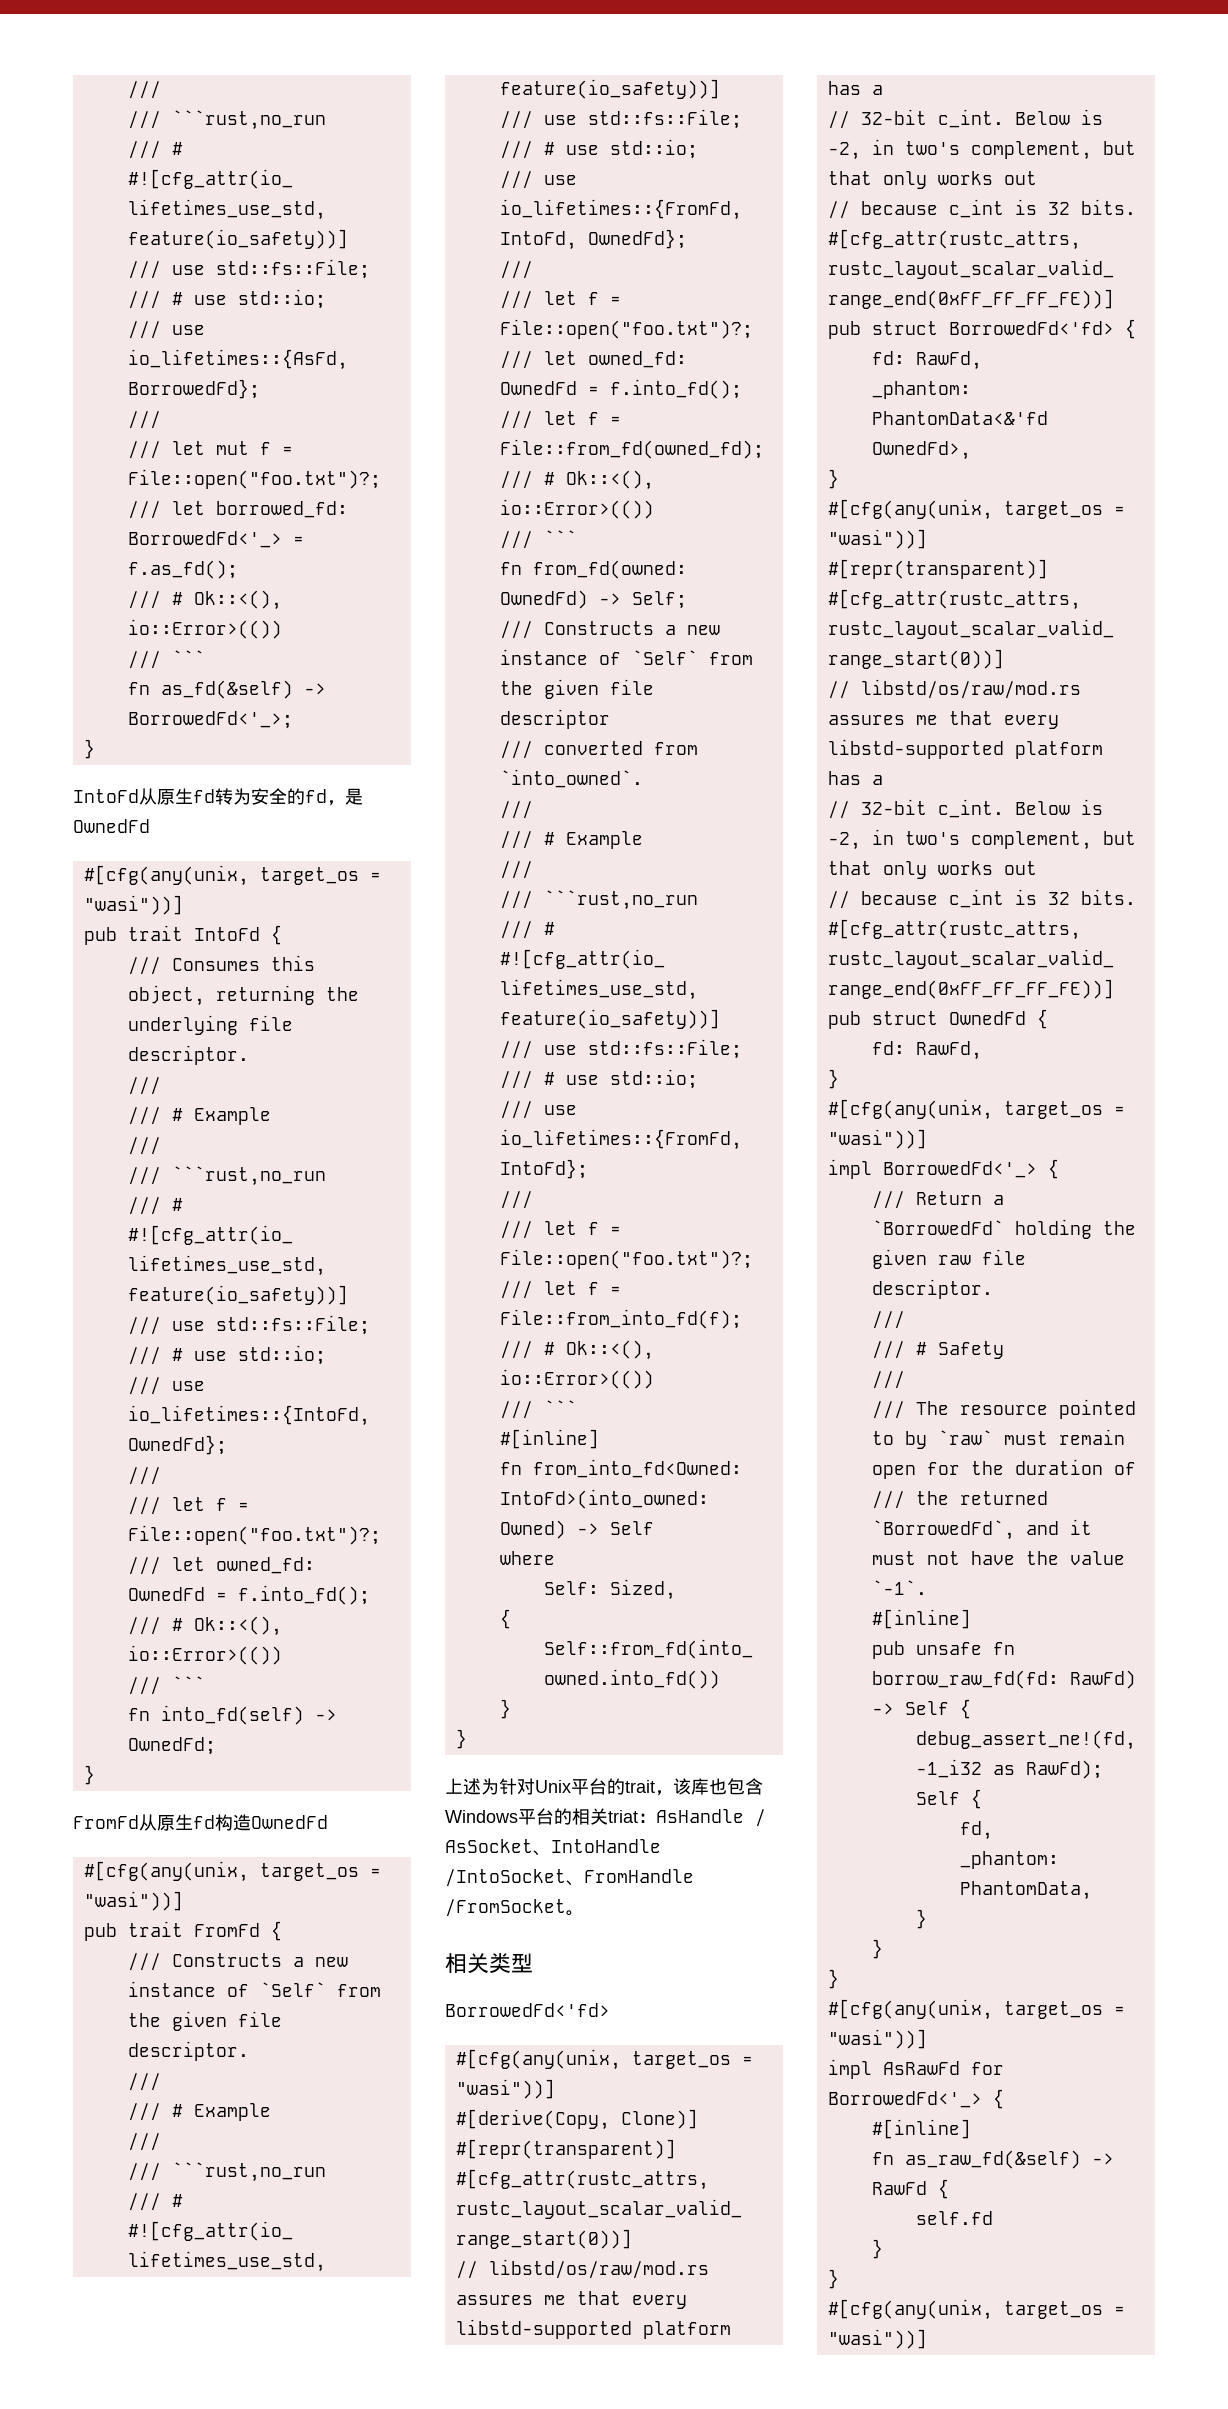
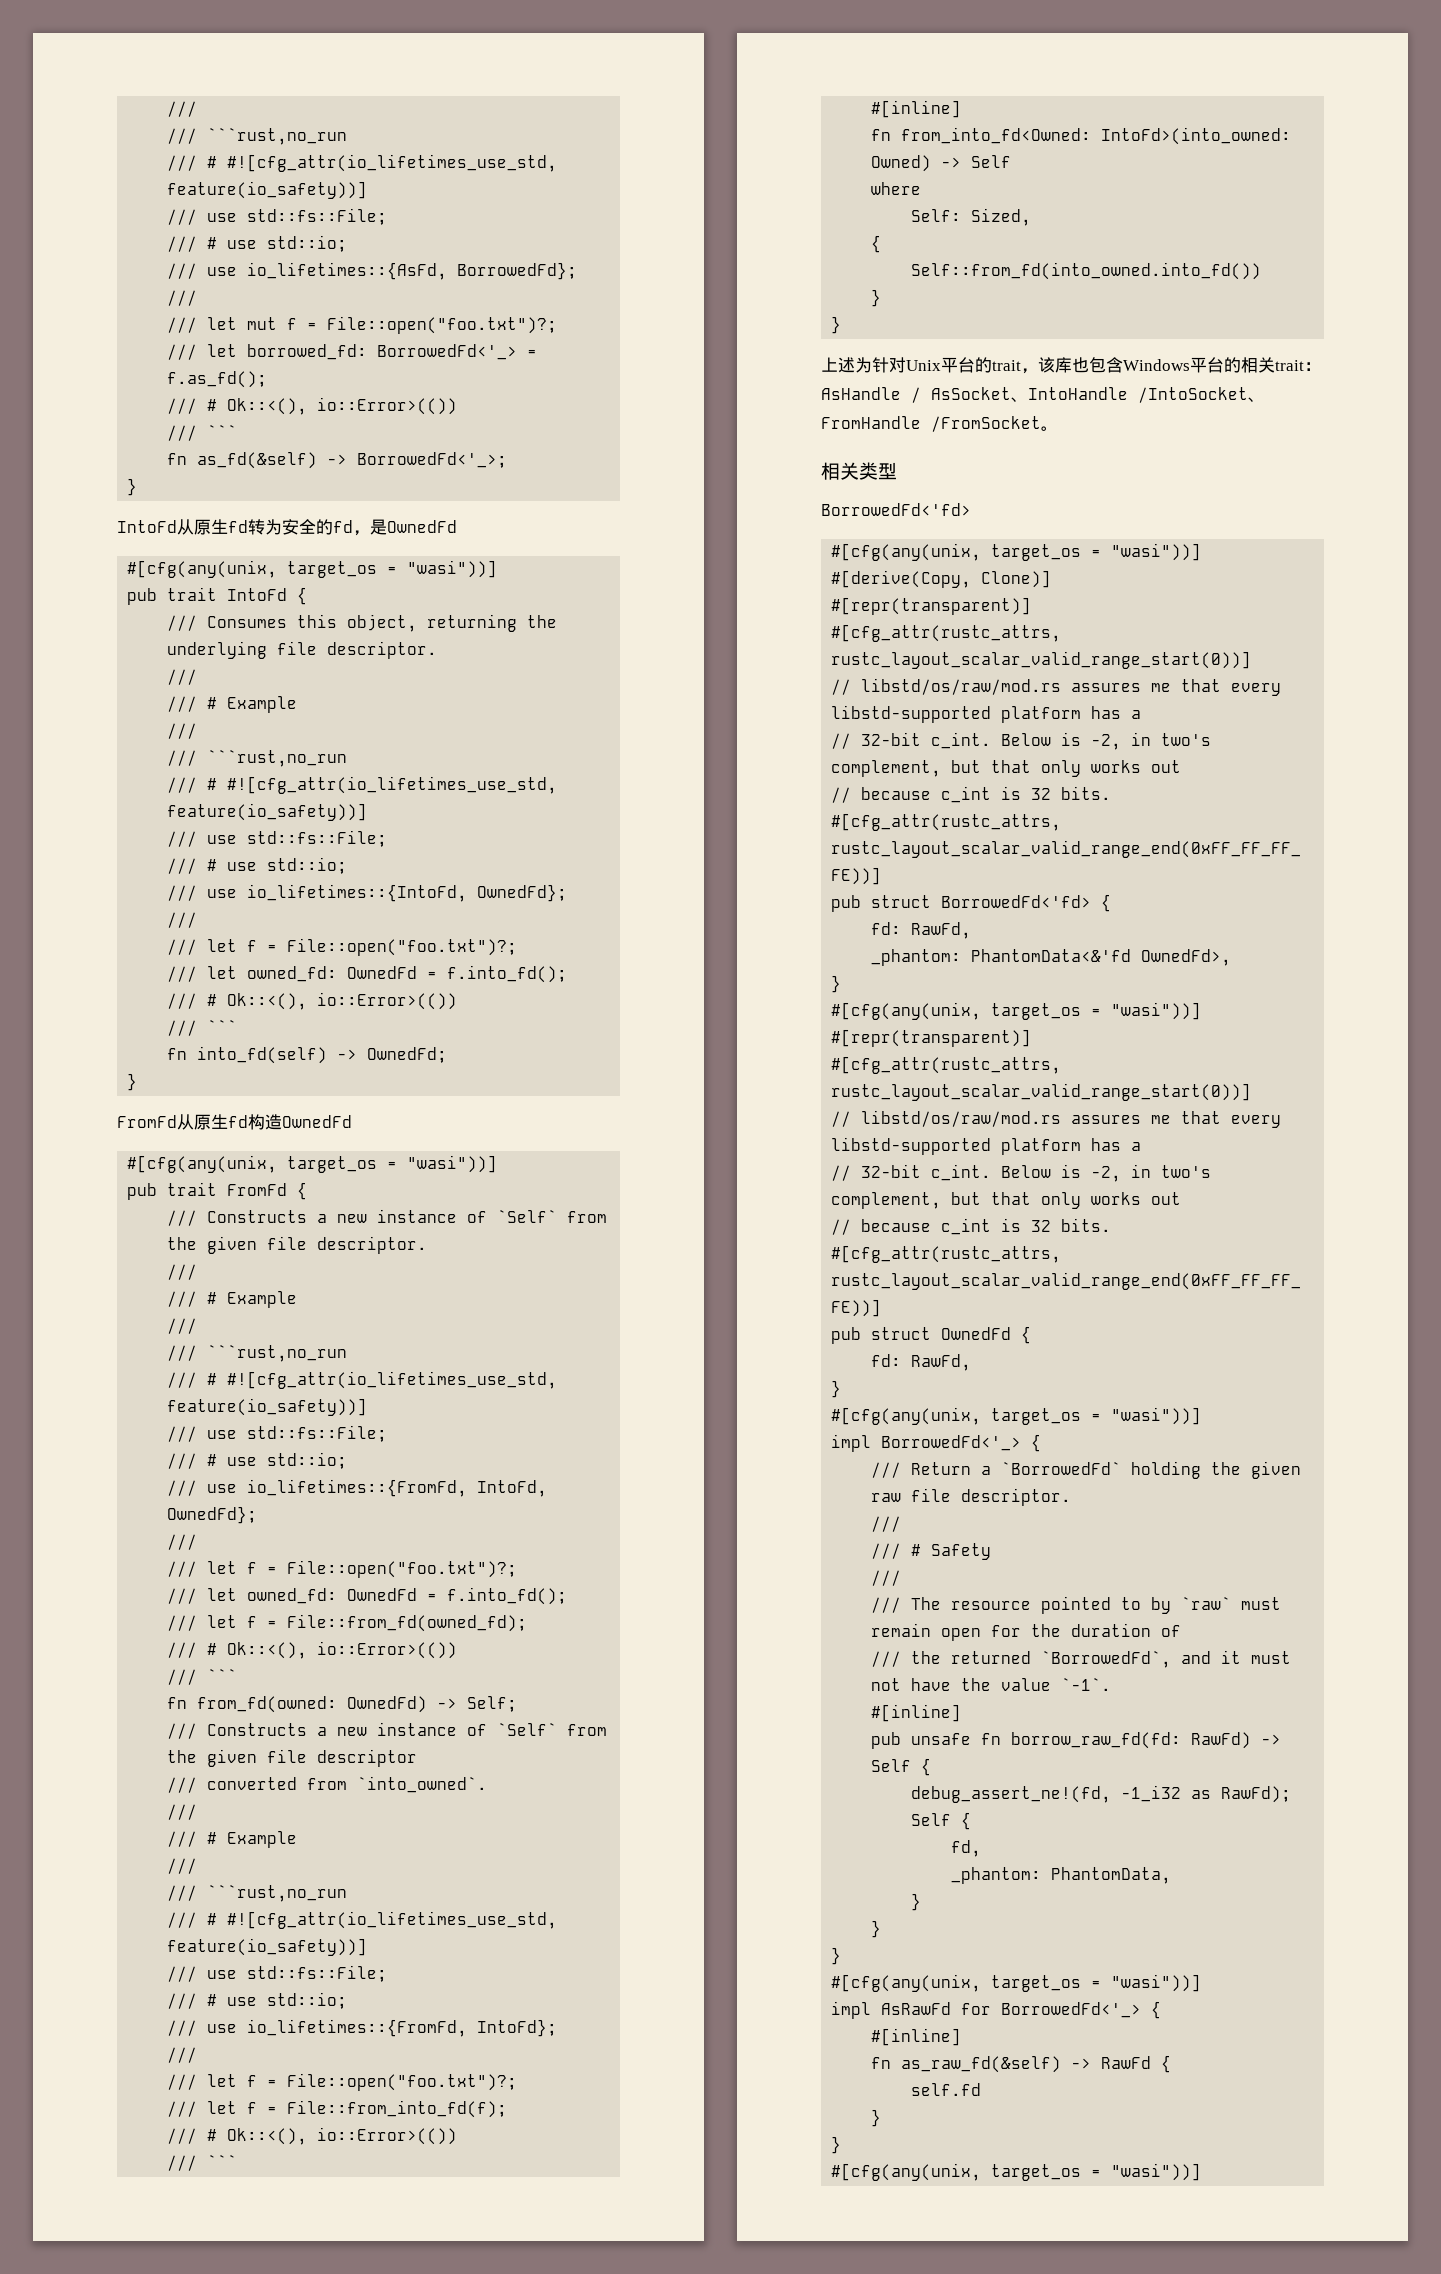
[608,1810,638,1823] triat -> [1275,360,1304,371] trait

